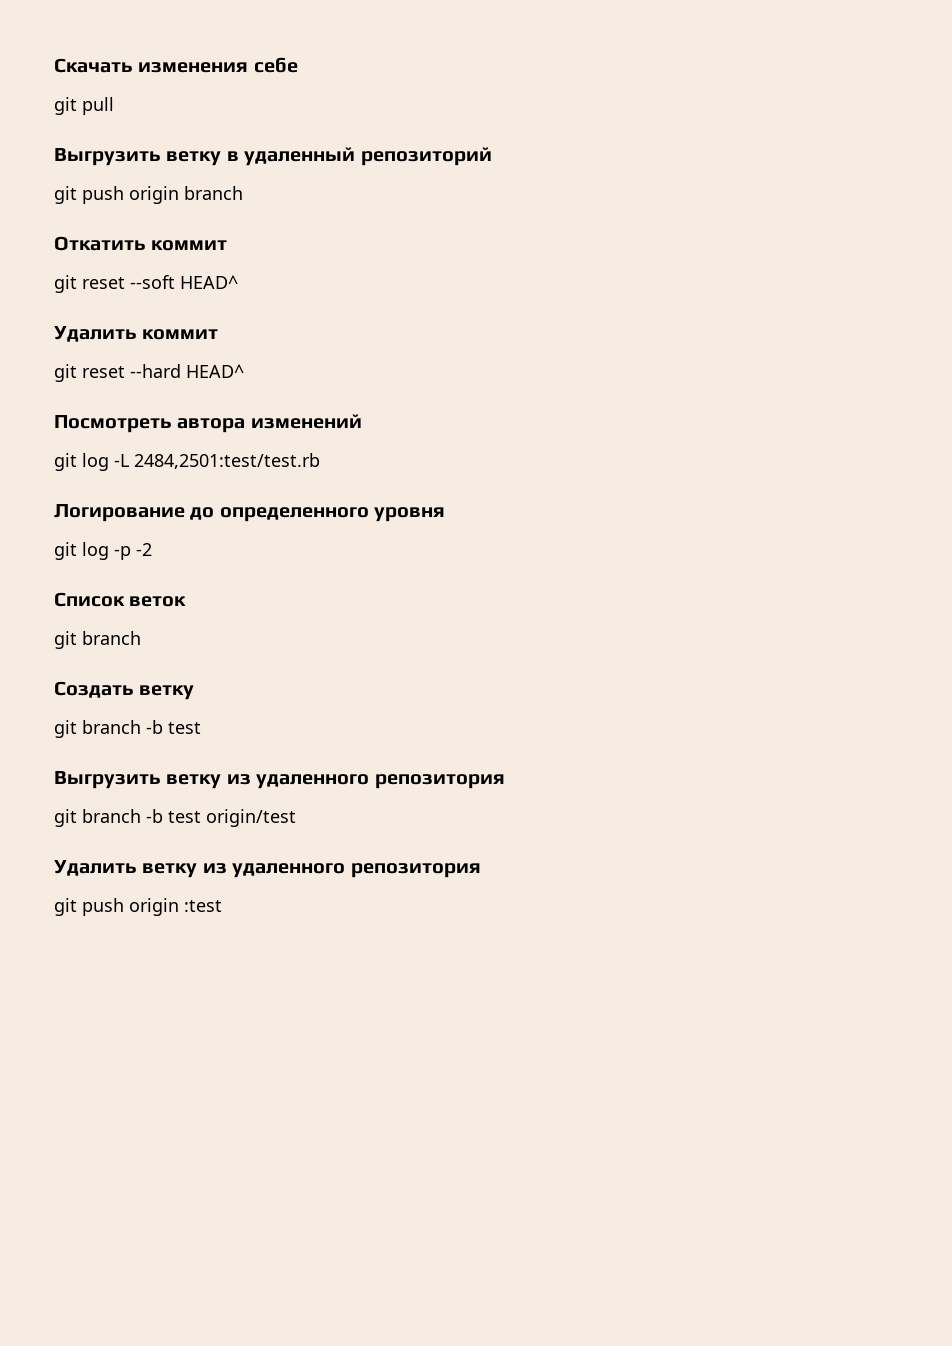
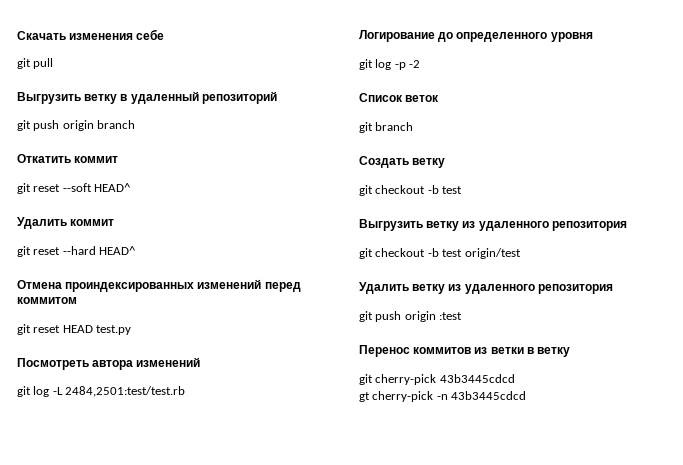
(244, 371) none -> [17,279,301,292] [17,297,77,304] [17,324,132,335] // Отмена проиндексированных изменений перед коммитом // git reset HEAD test.py
[82,720,141,734] branch -> [375,185,426,194] checkout
[82,809,141,823] branch -> [375,248,426,257] checkout
(222, 906) none -> [359,345,571,357] [359,374,515,385] [359,391,527,402] // Перенос коммитов из ветки в ветку // git cherry-pick 43b3445cdcd // gt cherry-pick -n 43b3445cdcd

